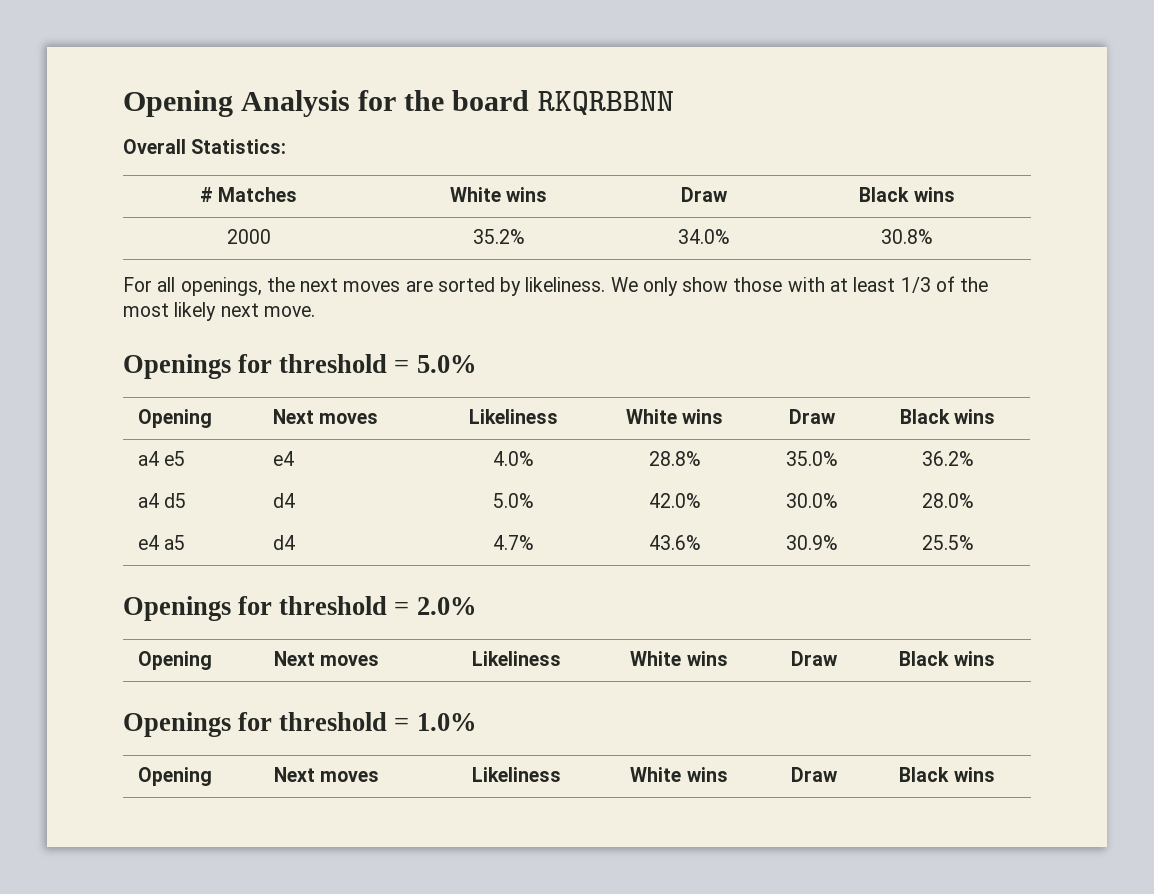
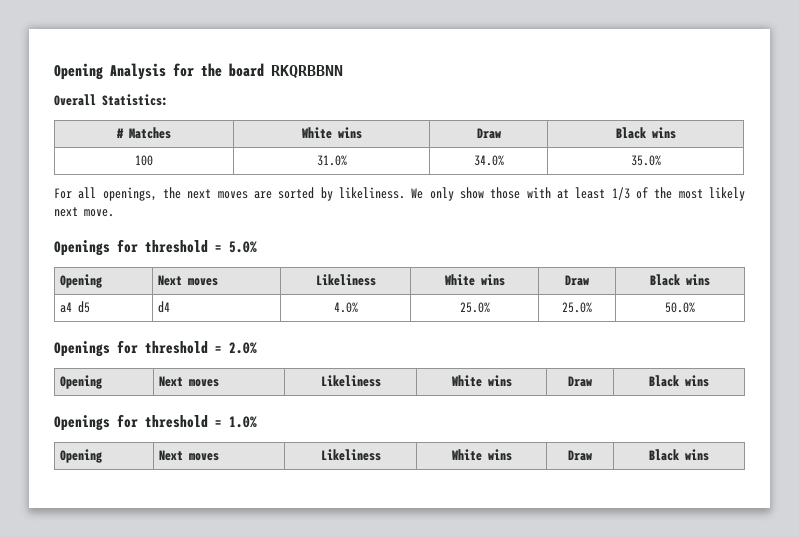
[226,229,271,244] [472,229,525,244] 2000 | 35.2% -> [135,155,153,166] [316,155,347,166] 100 | 31.0%
[881,229,933,244] 30.8% -> [630,155,661,166] 35.0%
[163,451,185,466] [272,451,294,466] [493,451,534,466] [648,451,701,466] [786,451,838,466] [921,451,974,466] [137,493,186,508] [272,493,295,508] [493,493,534,508] [648,493,701,508] [786,493,838,508] [921,493,974,508] [137,535,185,550] [272,535,295,550] [493,535,534,550] [648,535,701,550] [786,535,838,550] [921,535,974,550] e5 | e4 | 4.0% | 28.8% | 35.0% | 36.2% // a4 d5 | d4 | 5.0% | 42.0% | 30.0% | 28.0% // e4 a5 | d4 | 4.7% | 43.6% | 30.9% | 25.5% -> [78,301,91,313] [158,301,171,313] [333,302,358,313] [459,302,490,313] [562,302,592,313] [665,302,695,313] d5 | d4 | 4.0% | 25.0% | 25.0% | 50.0%

